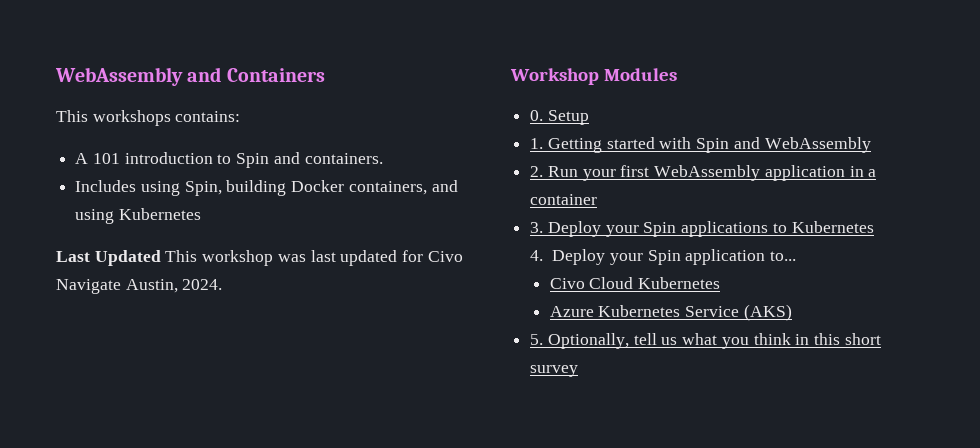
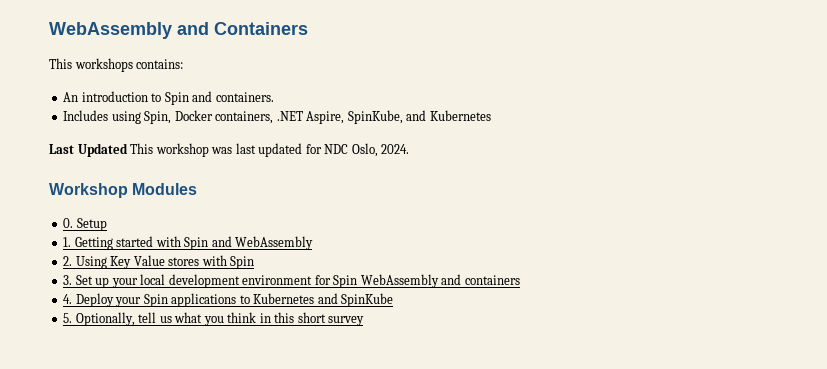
[75,153,120,164] A 101 -> [63,92,79,102] An
[226,180,287,196] building -> (172, 117) none
[431,180,458,192] [75,209,115,224] and using -> [276,110,427,124] .NET Aspire, SpinKube, and
[427,251,463,262] [56,279,178,294] Civo Navigate Austin, -> [324,143,378,157] NDC Oslo,
[547,165,877,181] [530,194,598,205] [530,222,544,233] Run your first WebAssembly application in a container // 3. -> [75,255,255,269] [63,274,520,288] [63,294,73,304] Using Key Value stores with Spin // 3. Set up your local development environment for Spin WebAssembly and containers // 4.
[530,249,797,265] [549,277,721,289] [549,304,792,321] // 4. Deploy your Spin application to... // Civo Cloud Kubernetes // Azure Kubernetes Service (AKS) -> [317,293,394,307] and SpinKube

